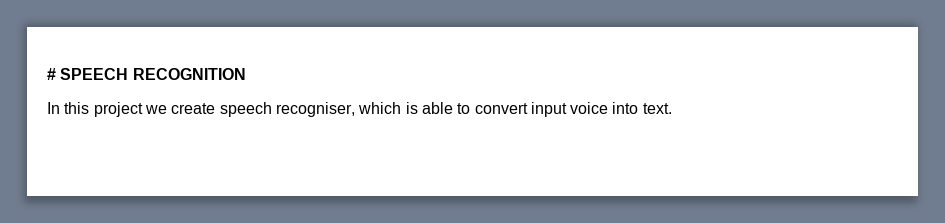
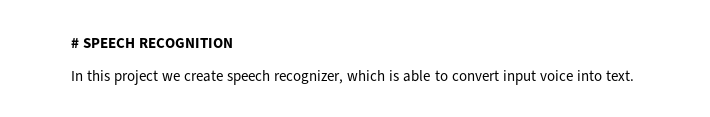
[275,102,355,117] recogniser, -> [274,70,344,84] recognizer,

